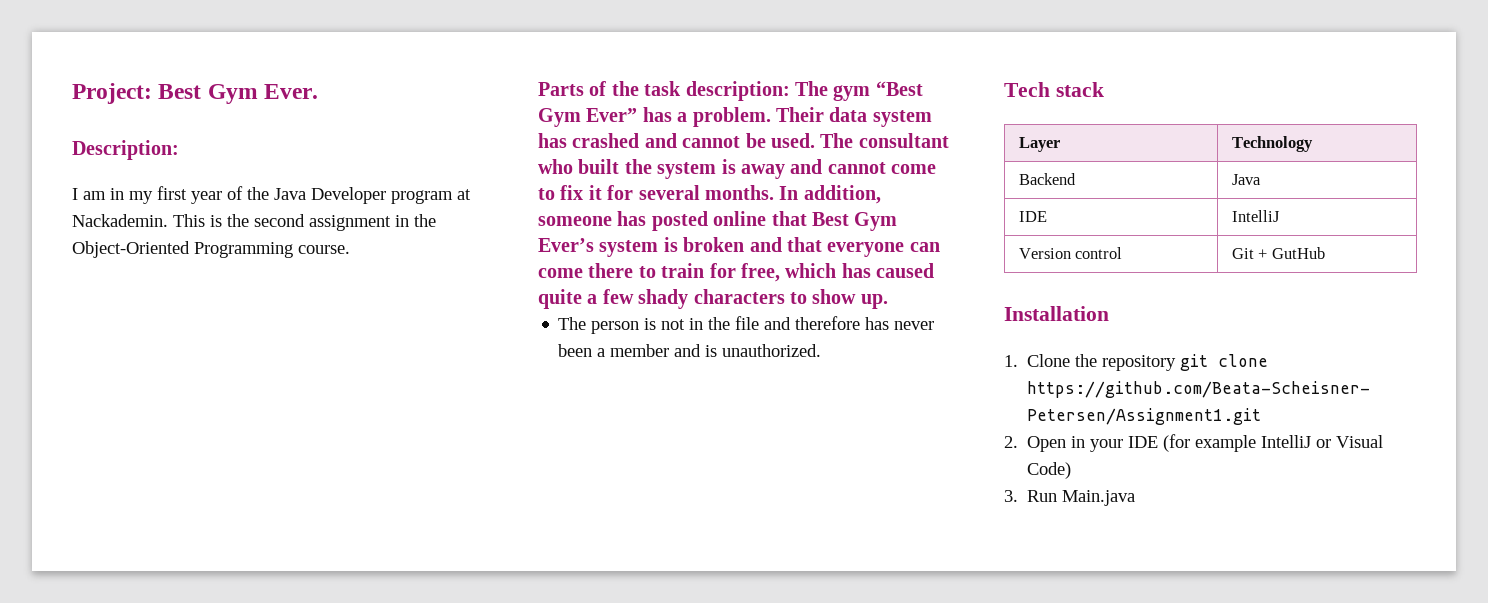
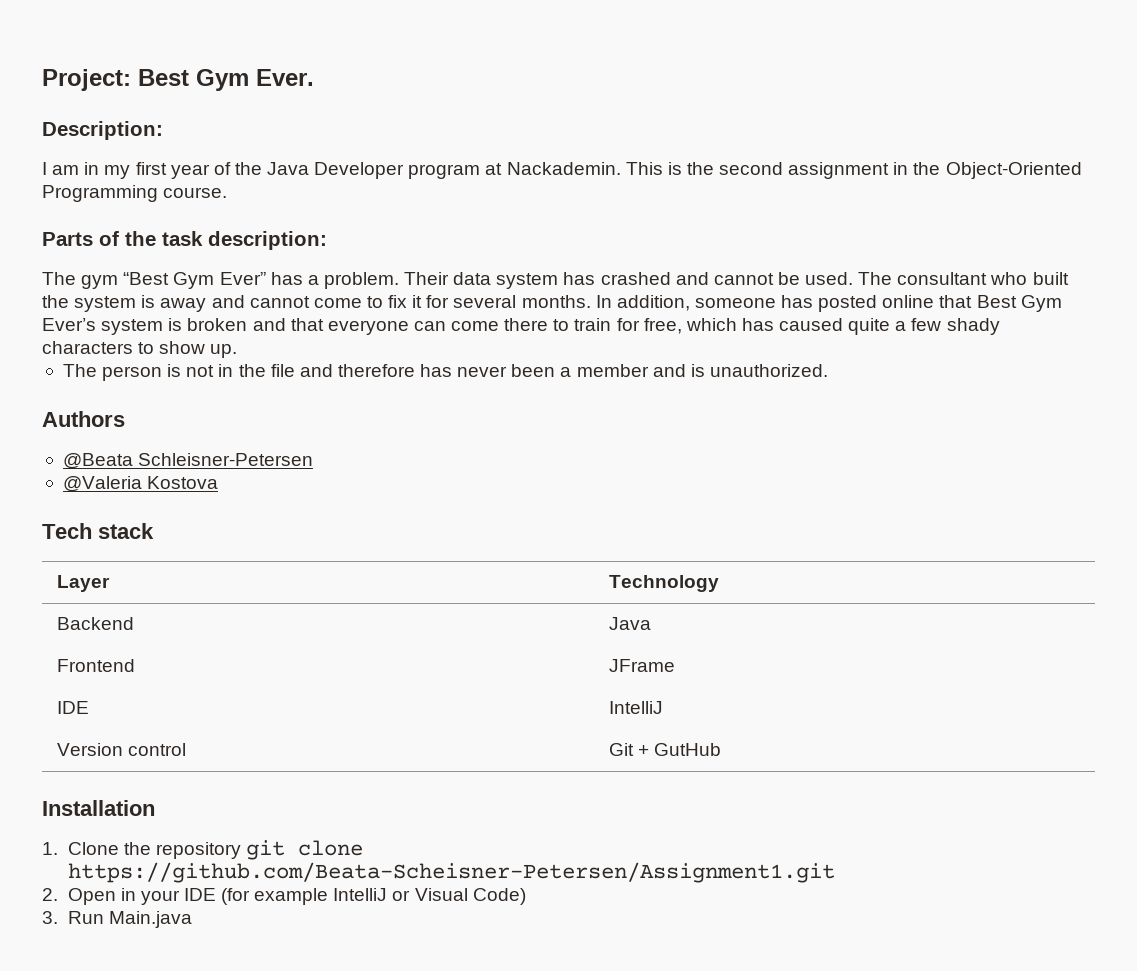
(790, 91) none -> (327, 240) //
(822, 350) none -> [42,411,125,427] [62,453,314,469] [62,476,219,492] // Authors // @Beata Schleisner-Petersen // @Valeria Kostova
(1261, 179) none -> [56,659,135,672] [608,659,675,672] // Frontend | JFrame

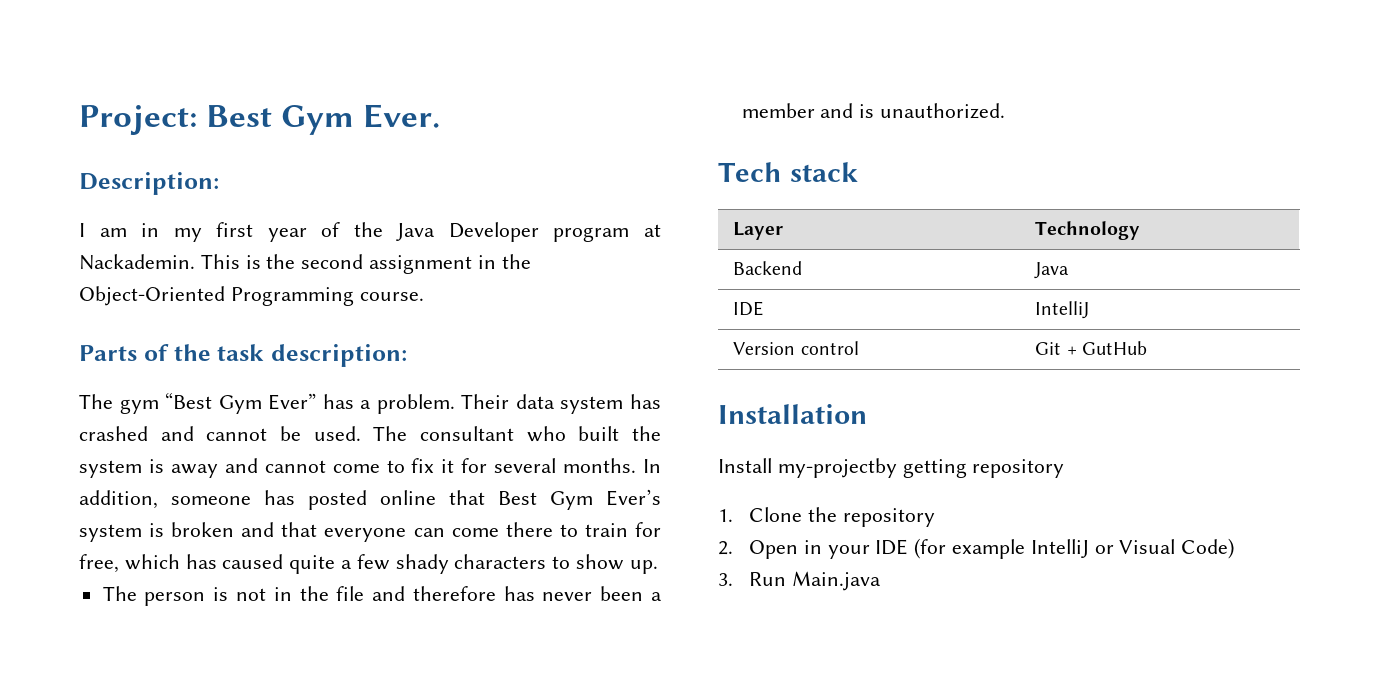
[42,411,125,427] [62,453,314,469] [62,476,219,492] // Authors // @Beata Schleisner-Petersen // @Valeria Kostova -> (1006, 111) none
[56,659,135,672] [608,659,675,672] // Frontend | JFrame -> (1070, 270) none
(155, 808) none -> [718,458,1065,478] // Install my-projectby getting repository
[245,840,363,860] [67,862,835,883] git clone https://github.com/Beata-Scheisner-Petersen/Assignment1.git -> (935, 517) none

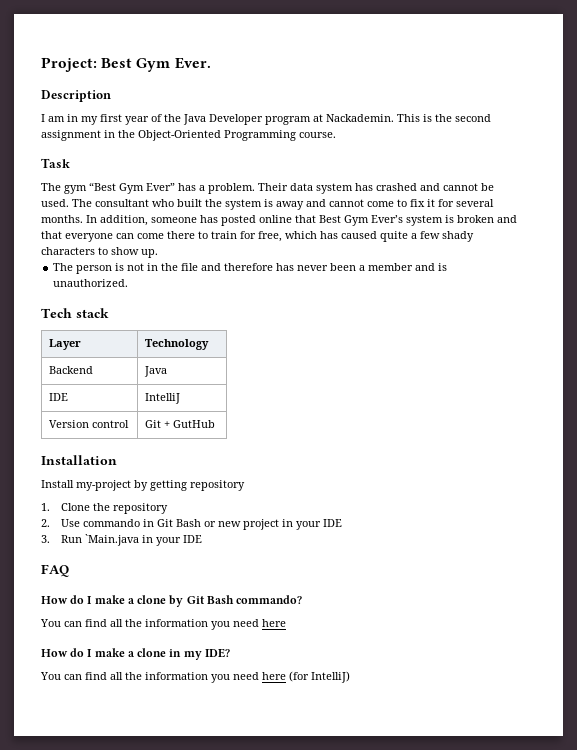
[79,172,219,195] Description: -> [41,90,111,102] Description
[79,344,407,367] Parts of the task description: -> [41,158,70,168] Task
[777,458,897,478] my-projectby -> [76,480,148,491] my-project by
[748,538,1235,559] [718,571,881,591] Open in your IDE (for example IntelliJ or Visual Code) // 3. Run Main.java -> [60,519,342,530] [41,534,202,546] [41,564,69,577] [41,595,303,607] [40,619,286,630] [41,648,230,660] [40,671,350,683] Use commando in Git Bash or new project in your IDE // 3. Run `Main.java in your IDE // FAQ // How do I make a clone by Git Bash commando? // You can find all the information you need here // How do I make a clone in my IDE? // You can find all the information you need here (for IntelliJ)

